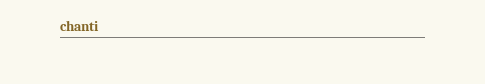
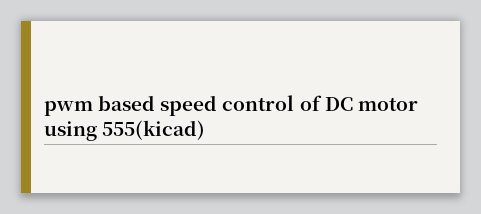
[60,20,99,31] chanti -> [44,95,418,116] [44,120,206,141] pwm based speed control of DC motor using 555(kicad)

